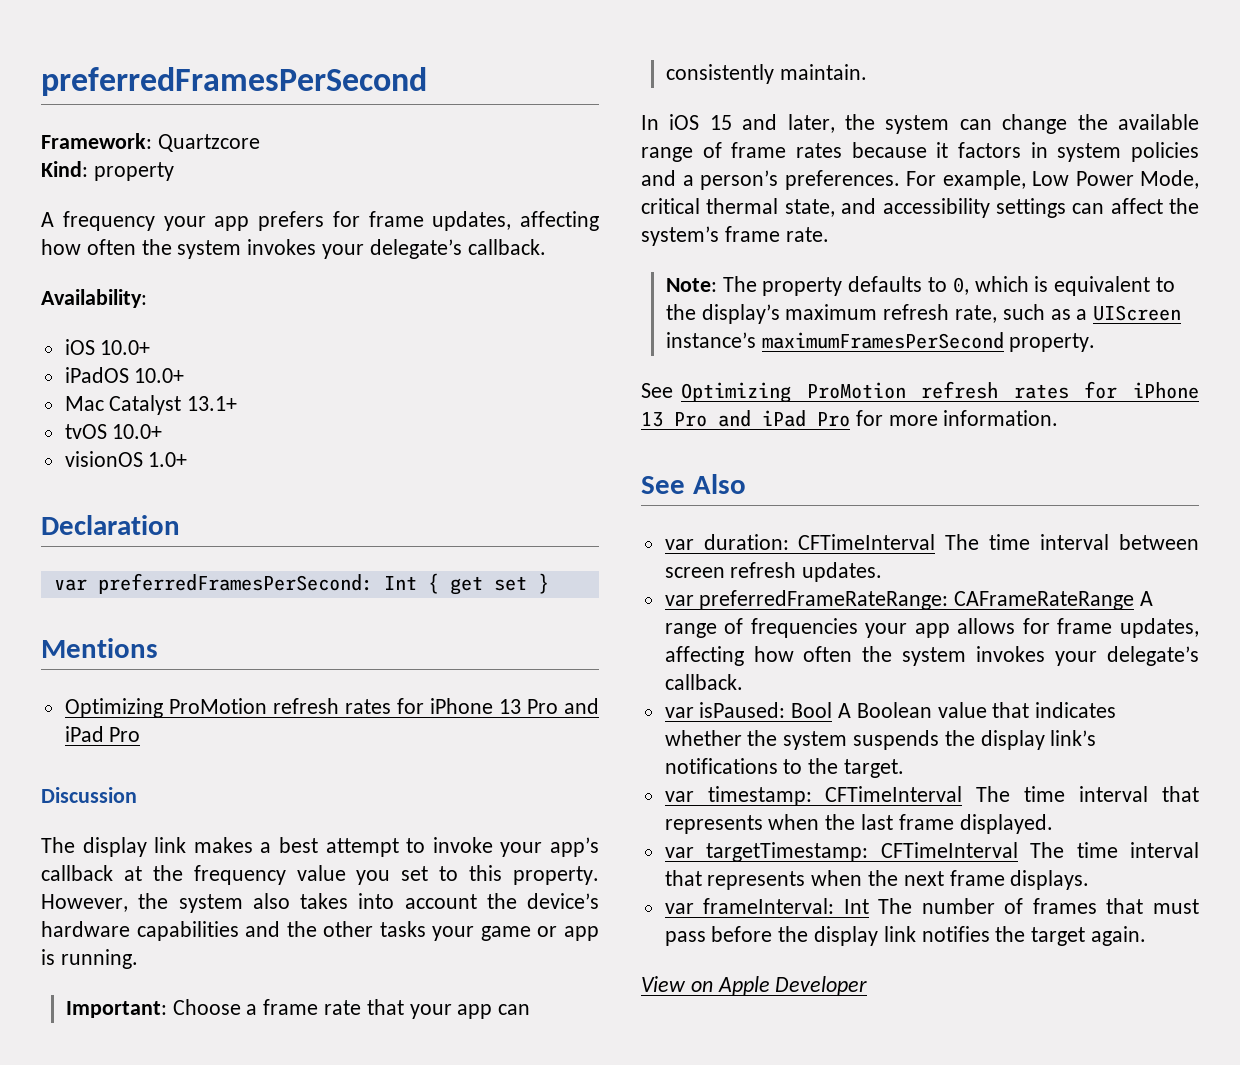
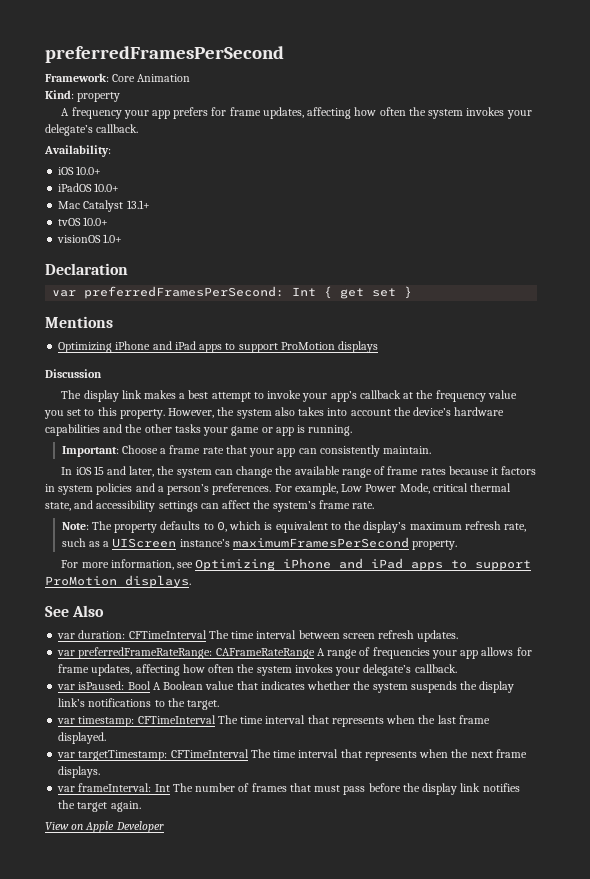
[157,134,260,152] Quartzcore -> [112,74,191,82] Core Animation
[168,698,599,714] [64,726,141,742] ProMotion refresh rates for iPhone 13 Pro and iPad Pro -> [115,341,379,353] iPhone and iPad apps to support ProMotion displays
[641,381,1199,403] [641,410,1059,427] See Optimizing ProMotion refresh rates for iPhone 13 Pro and iPad Pro for more information. -> [61,558,532,571] [45,575,191,588] For more information, see Optimizing iPhone and iPad apps to support ProMotion displays.

